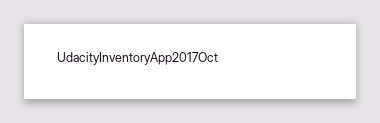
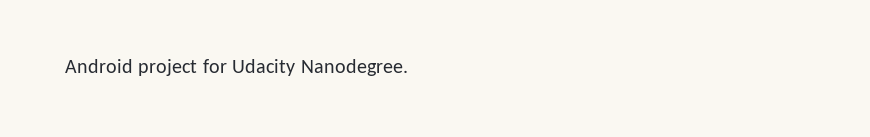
[57,52,218,65] UdacityInventoryApp2017Oct -> [65,59,408,76] Android project for Udacity Nanodegree.

